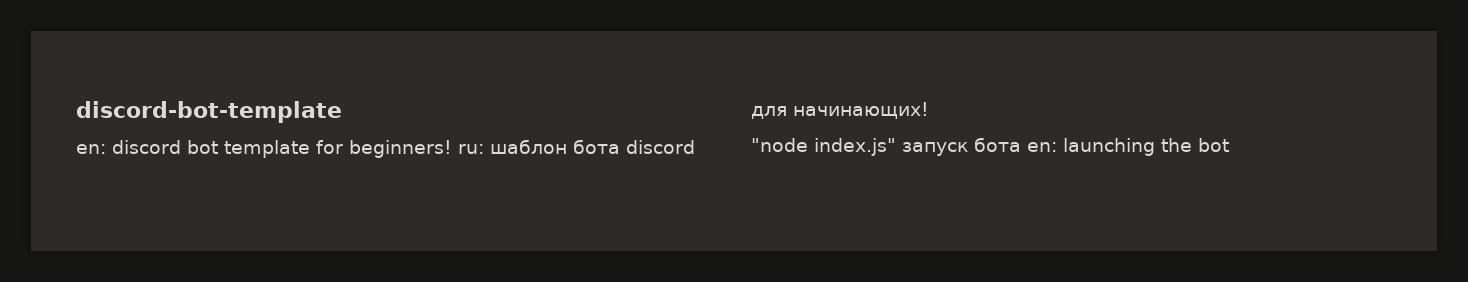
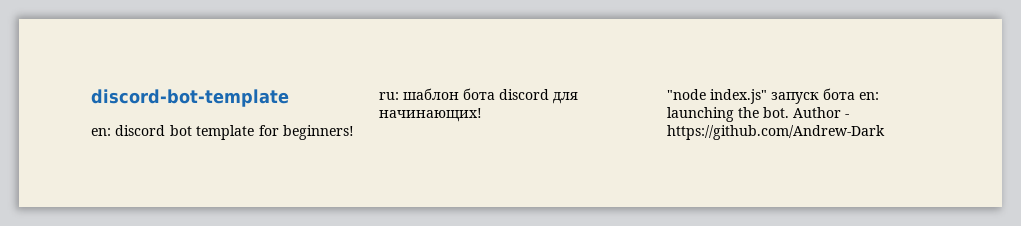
[1198,138,1229,152] bot -> [763,107,849,118] [667,125,885,140] bot. Author - https://github.com/Andrew-Dark

